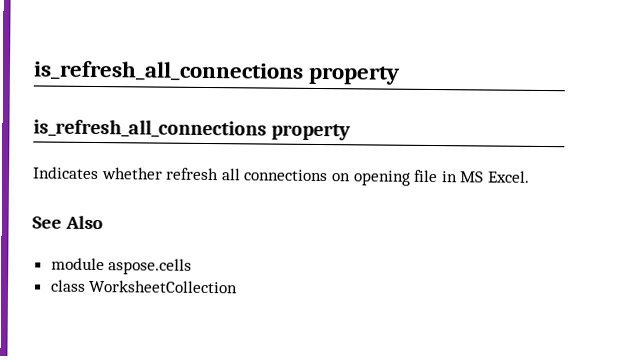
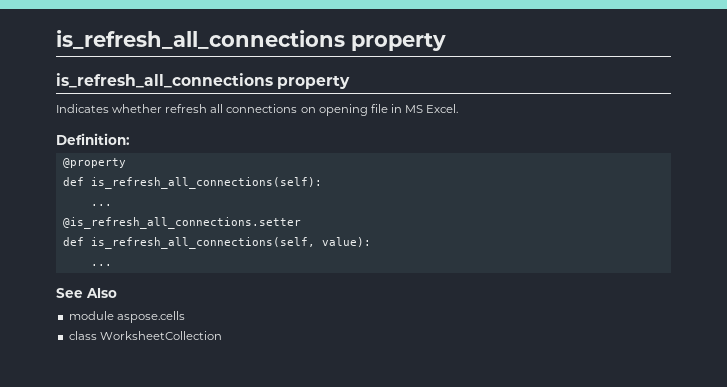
(530, 176) none -> [56,133,130,145] [62,158,126,168] [62,177,322,189] [90,204,112,206] [62,217,301,229] [62,237,371,249] [90,264,112,266] // Definition: // @property // def is_refresh_all_connections(self): // ... // @is_refresh_all_connections.setter // def is_refresh_all_connections(self, value): // ...

